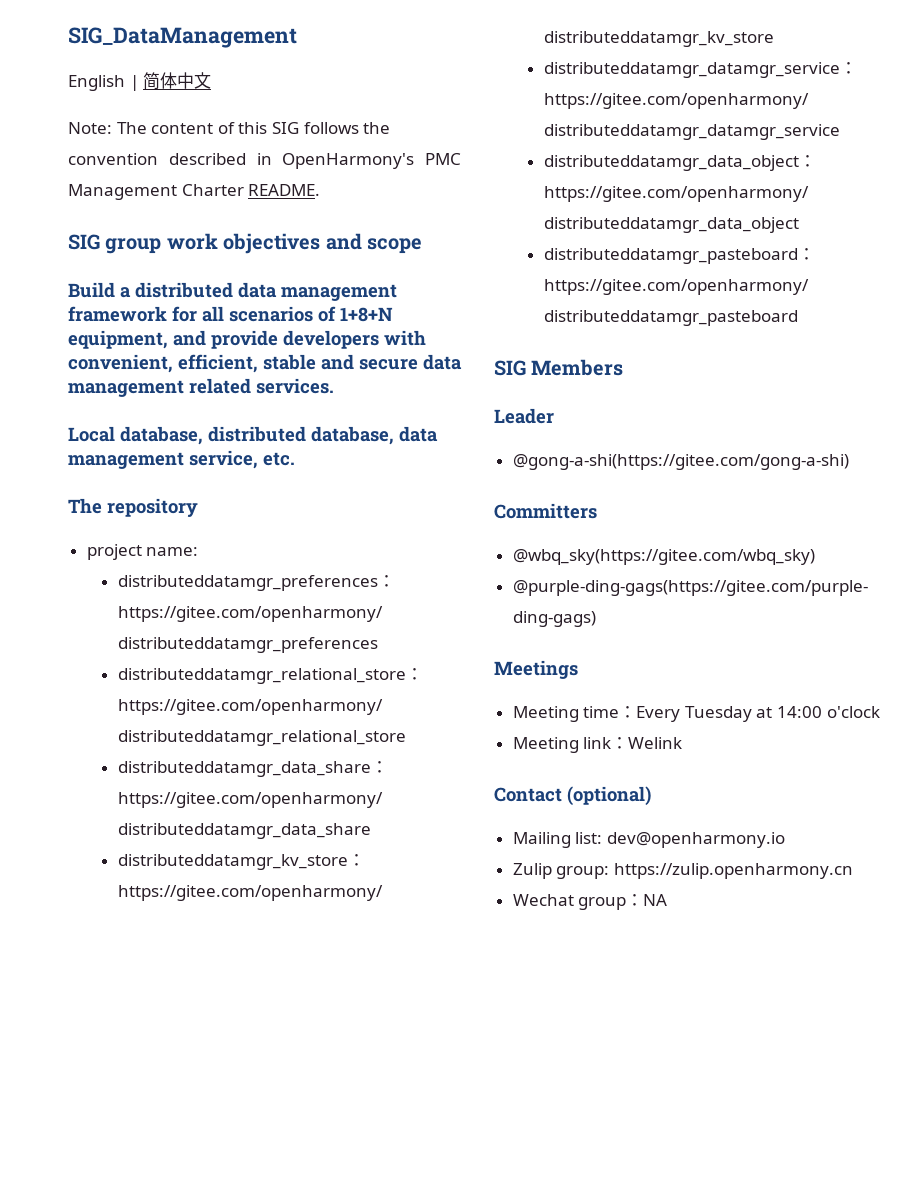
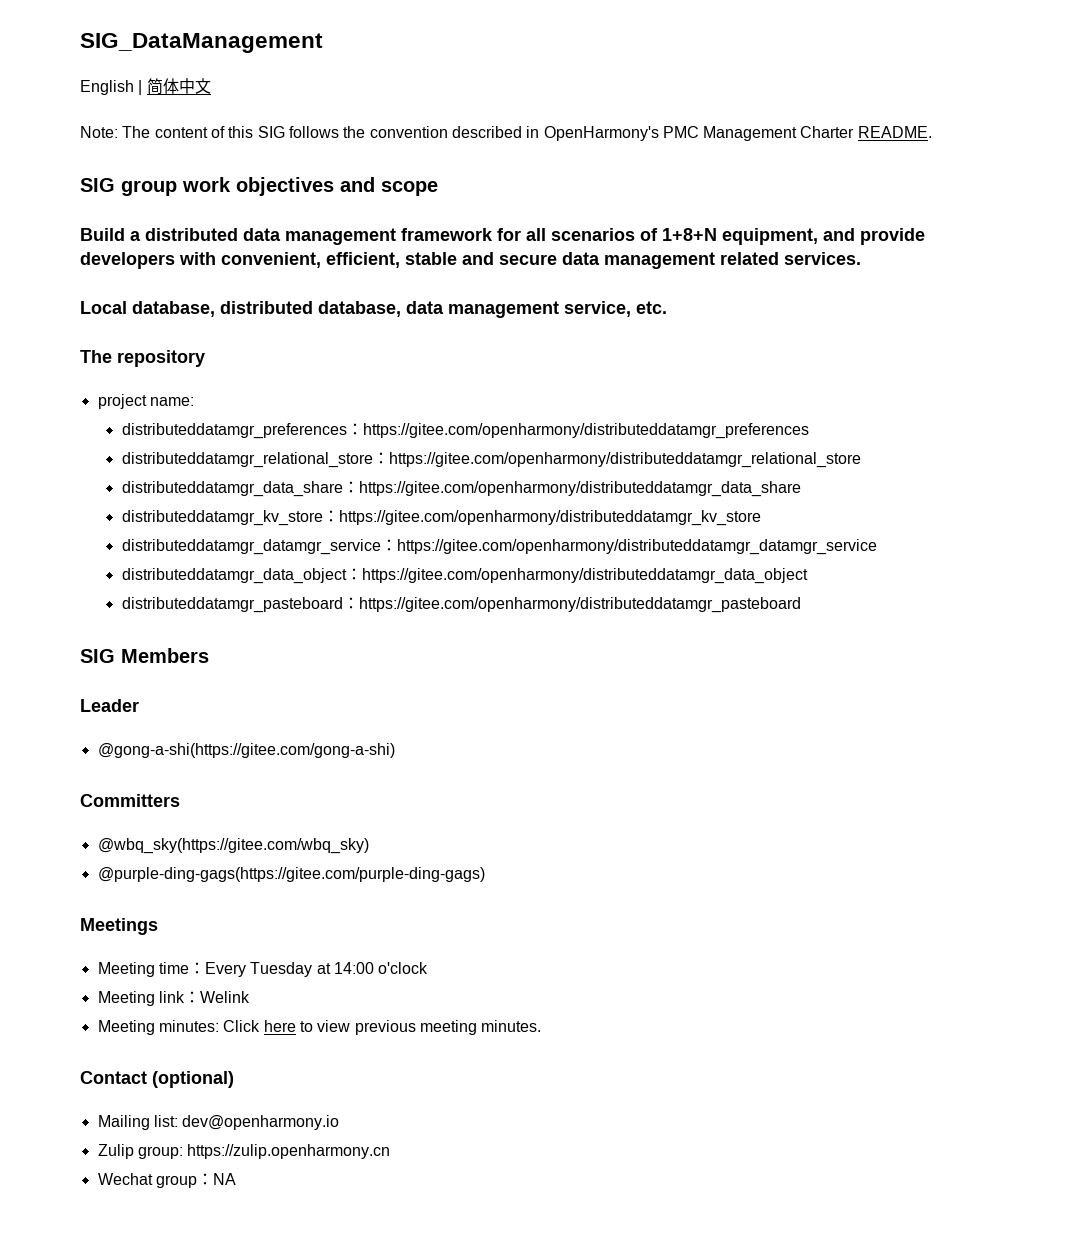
(683, 743) none -> [97,1020,542,1035] // Meeting minutes: Click here to view previous meeting minutes.

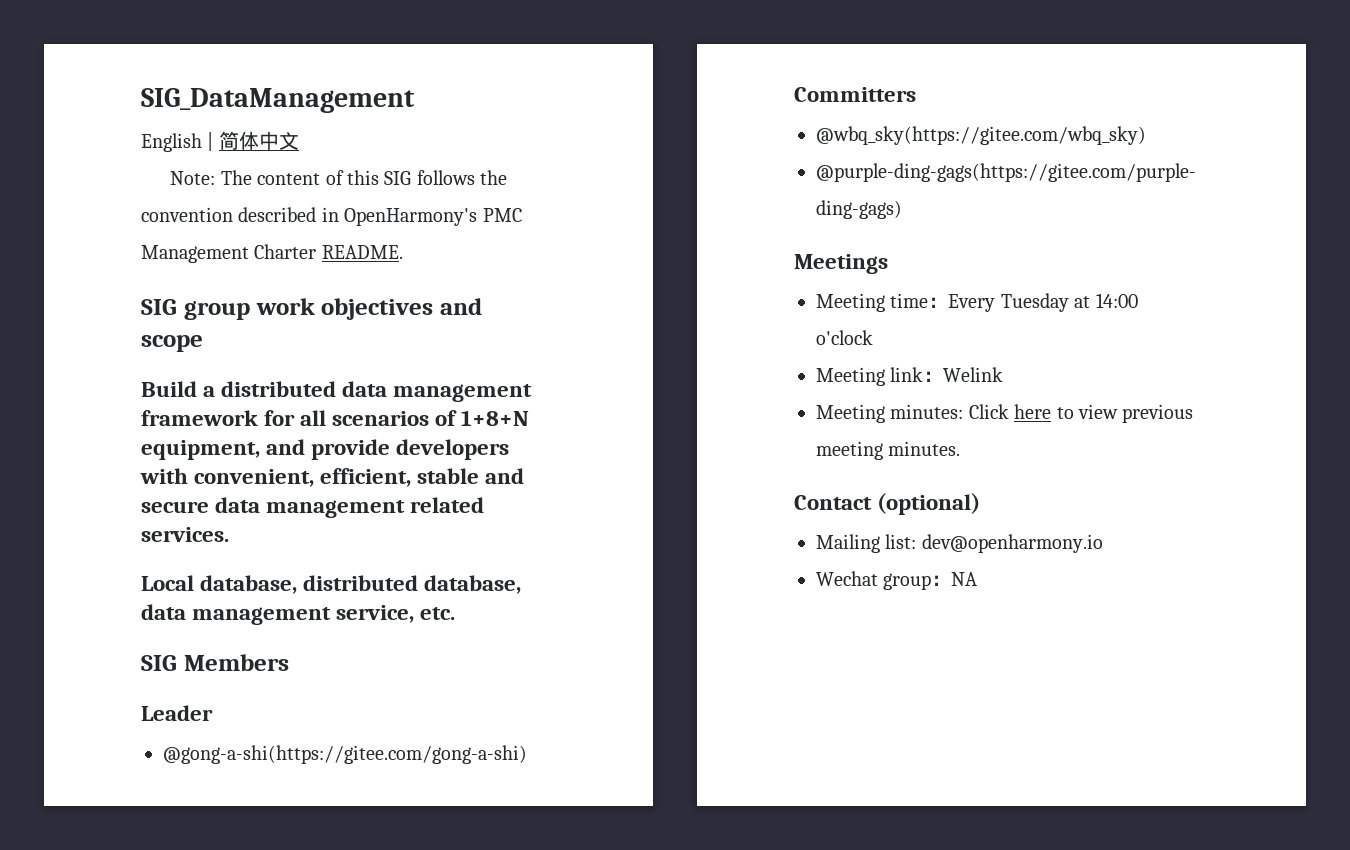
[80,350,205,367] [97,394,194,409] [121,423,809,439] [121,452,861,468] [121,481,801,497] [121,510,761,526] [121,539,877,555] [121,568,808,584] [121,597,801,613] // The repository // project name: // distributeddatamgr_preferences：https://gitee.com/openharmony/distributeddatamgr_preferences // distributeddatamgr_relational_store：https://gitee.com/openharmony/distributeddatamgr_relational_store // distributeddatamgr_data_share：https://gitee.com/openharmony/distributeddatamgr_data_share // distributeddatamgr_kv_store：https://gitee.com/openharmony/distributeddatamgr_kv_store // distributeddatamgr_datamgr_service：https://gitee.com/openharmony/distributeddatamgr_datamgr_service // distributeddatamgr_data_object：https://gitee.com/openharmony/distributeddatamgr_data_object // distributeddatamgr_pasteboard：https://gitee.com/openharmony/distributeddatamgr_pasteboard -> (456, 613) none
[97,1144,391,1159] // Zulip group: https://zulip.openharmony.cn -> (1103, 543) none

